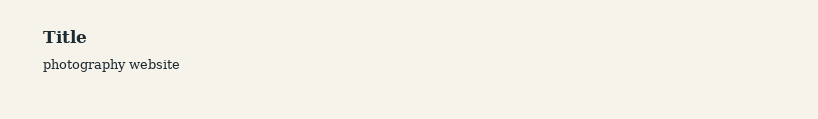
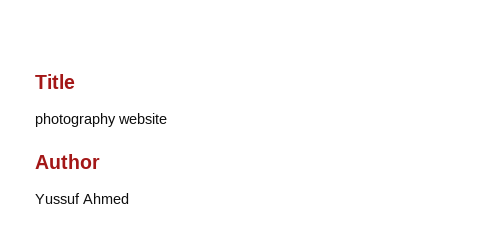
(180, 64) none -> [35,154,100,169] [35,193,129,204] // Author // Yussuf Ahmed

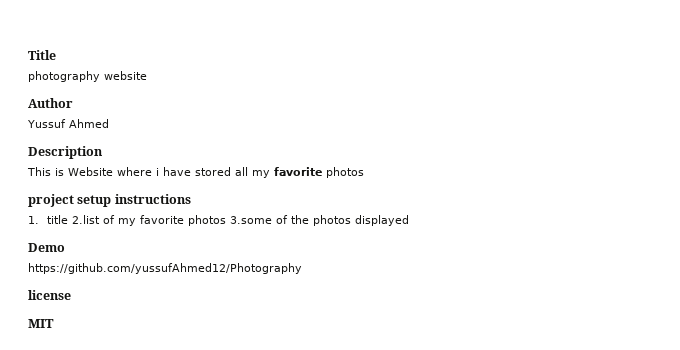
(129, 198) none -> [28,146,103,159] [27,167,364,178] [28,194,191,207] [28,215,410,226] [28,243,65,252] [28,263,302,274] [28,290,71,300] [28,319,54,328] // Description // This is Website where i have stored all my favorite photos // project setup instructions // 1. title 2.list of my favorite photos 3.some of the photos displayed // Demo // https://github.com/yussufAhmed12/Photography // license // MIT

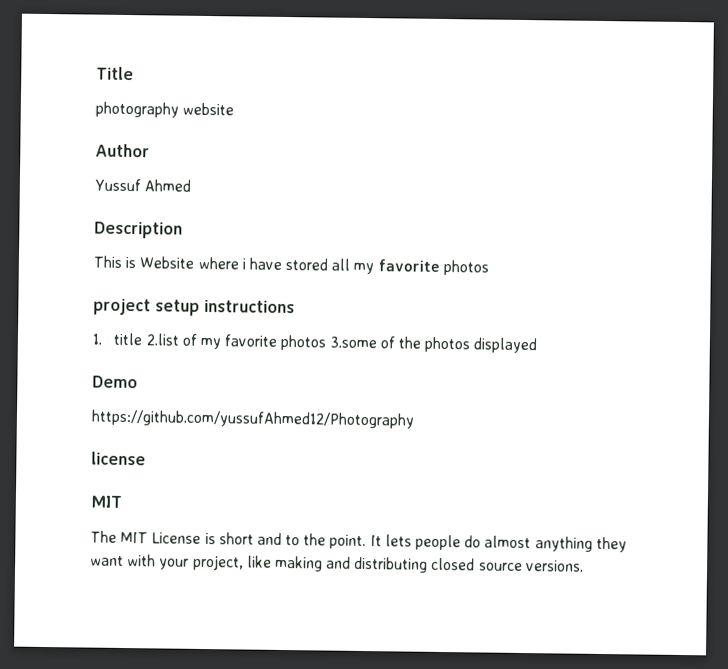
(54, 323) none -> [90,530,627,553] [90,554,584,573] // The MIT License is short and to the point. It lets people do almost anything they want with your project, like making and distributing closed source versions.

